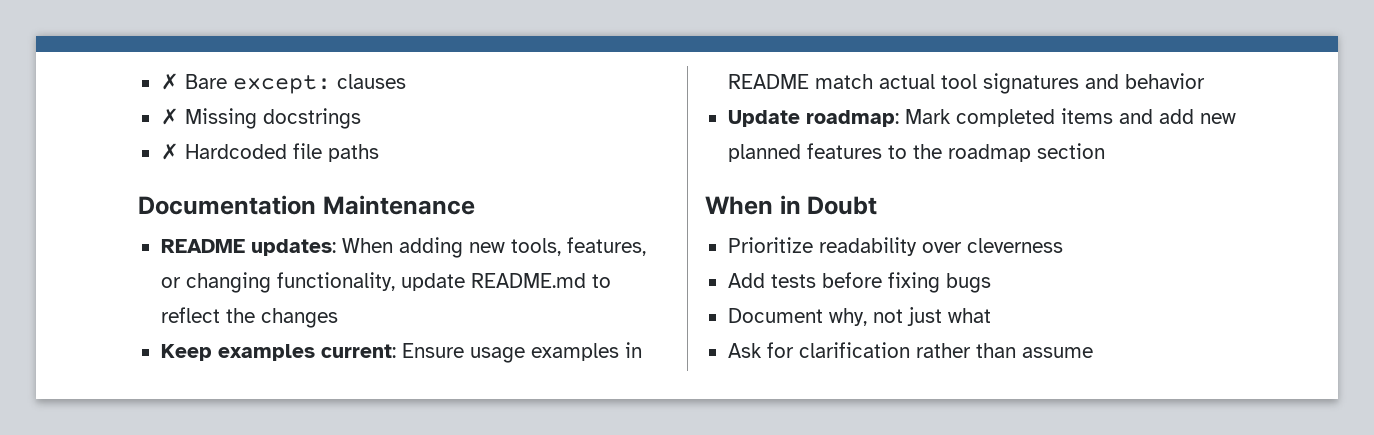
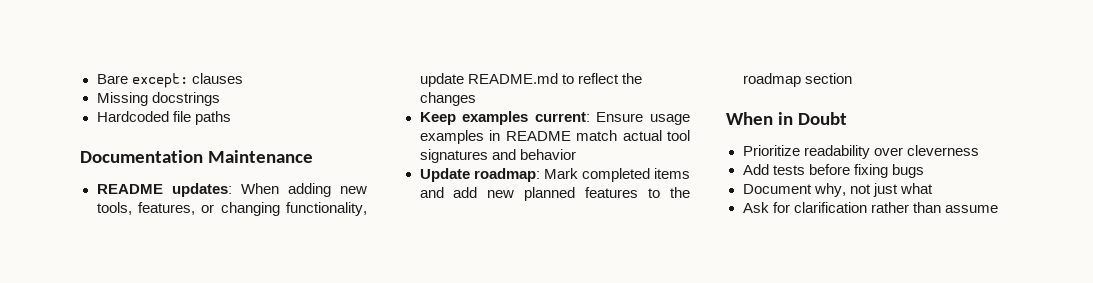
[160,73,179,90] ✗ -> (96, 79) none
[160,108,179,125] ✗ -> (243, 78) none
[160,143,179,160] ✗ -> (220, 99) none

